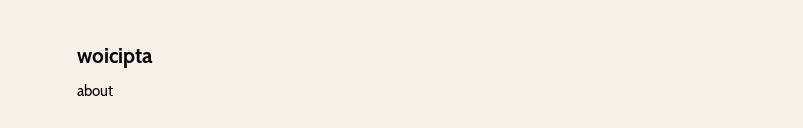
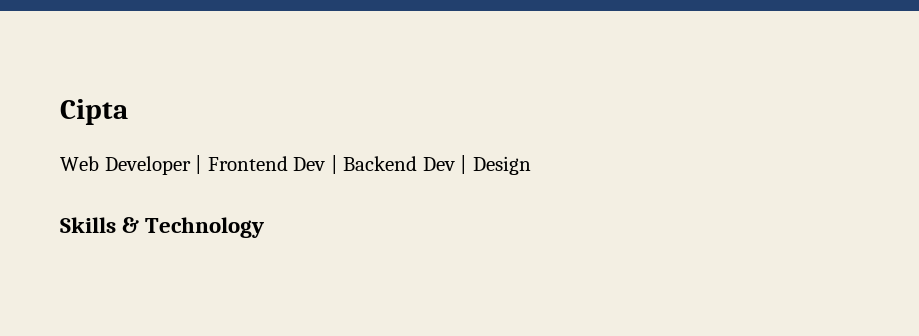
[77,48,153,68] [77,84,113,96] woicipta // about -> [60,99,128,125] [60,155,531,175] [60,217,265,238] Cipta // Web Developer | Frontend Dev | Backend Dev | Design // Skills & Technology

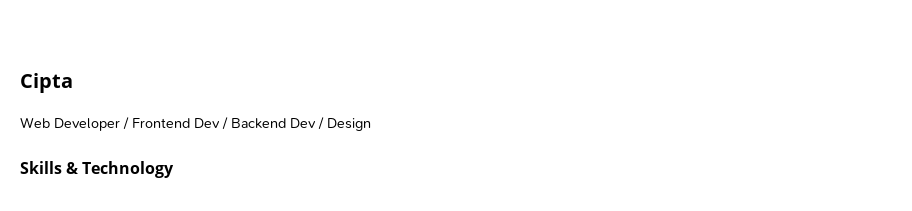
[195,155,203,174] | -> [123,117,129,130] /
[330,155,338,174] | -> [222,117,228,130] /
[460,155,468,174] | -> [318,117,324,130] /

